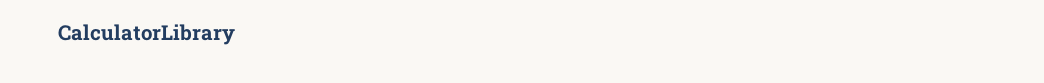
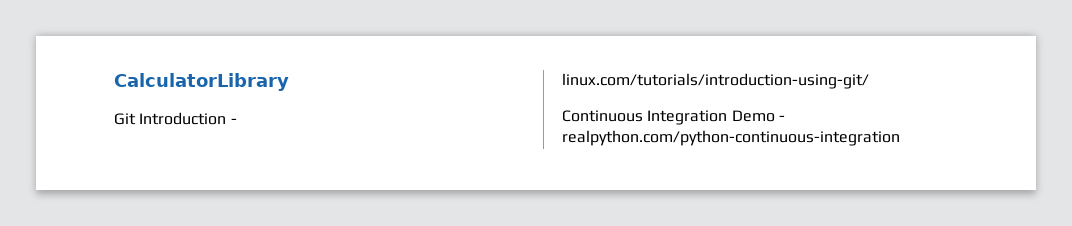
(235, 34) none -> [114,112,237,125] [562,73,869,89] [562,110,785,125] [562,130,900,146] // Git Introduction - linux.com/tutorials/introduction-using-git/ // Continuous Integration Demo - realpython.com/python-continuous-integration

